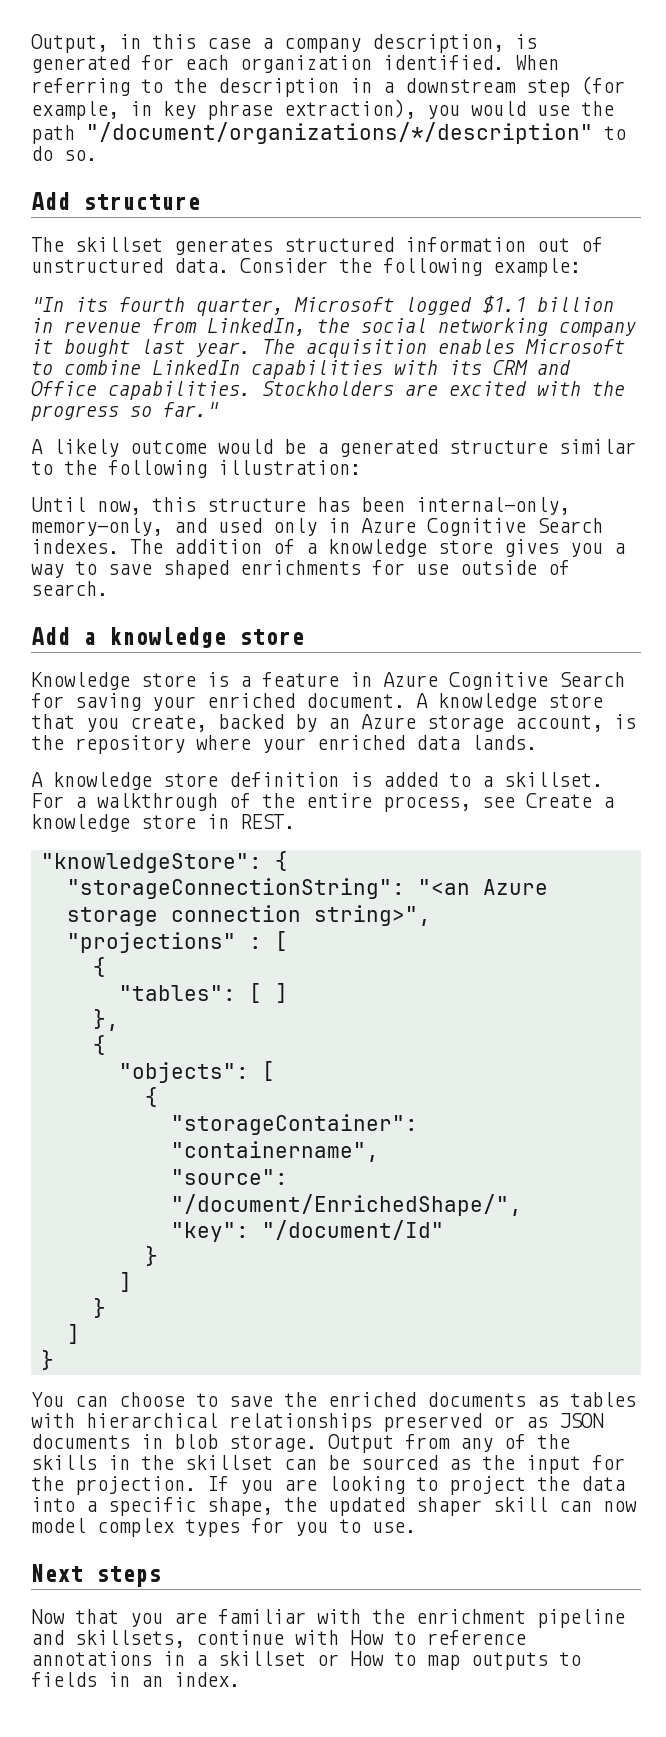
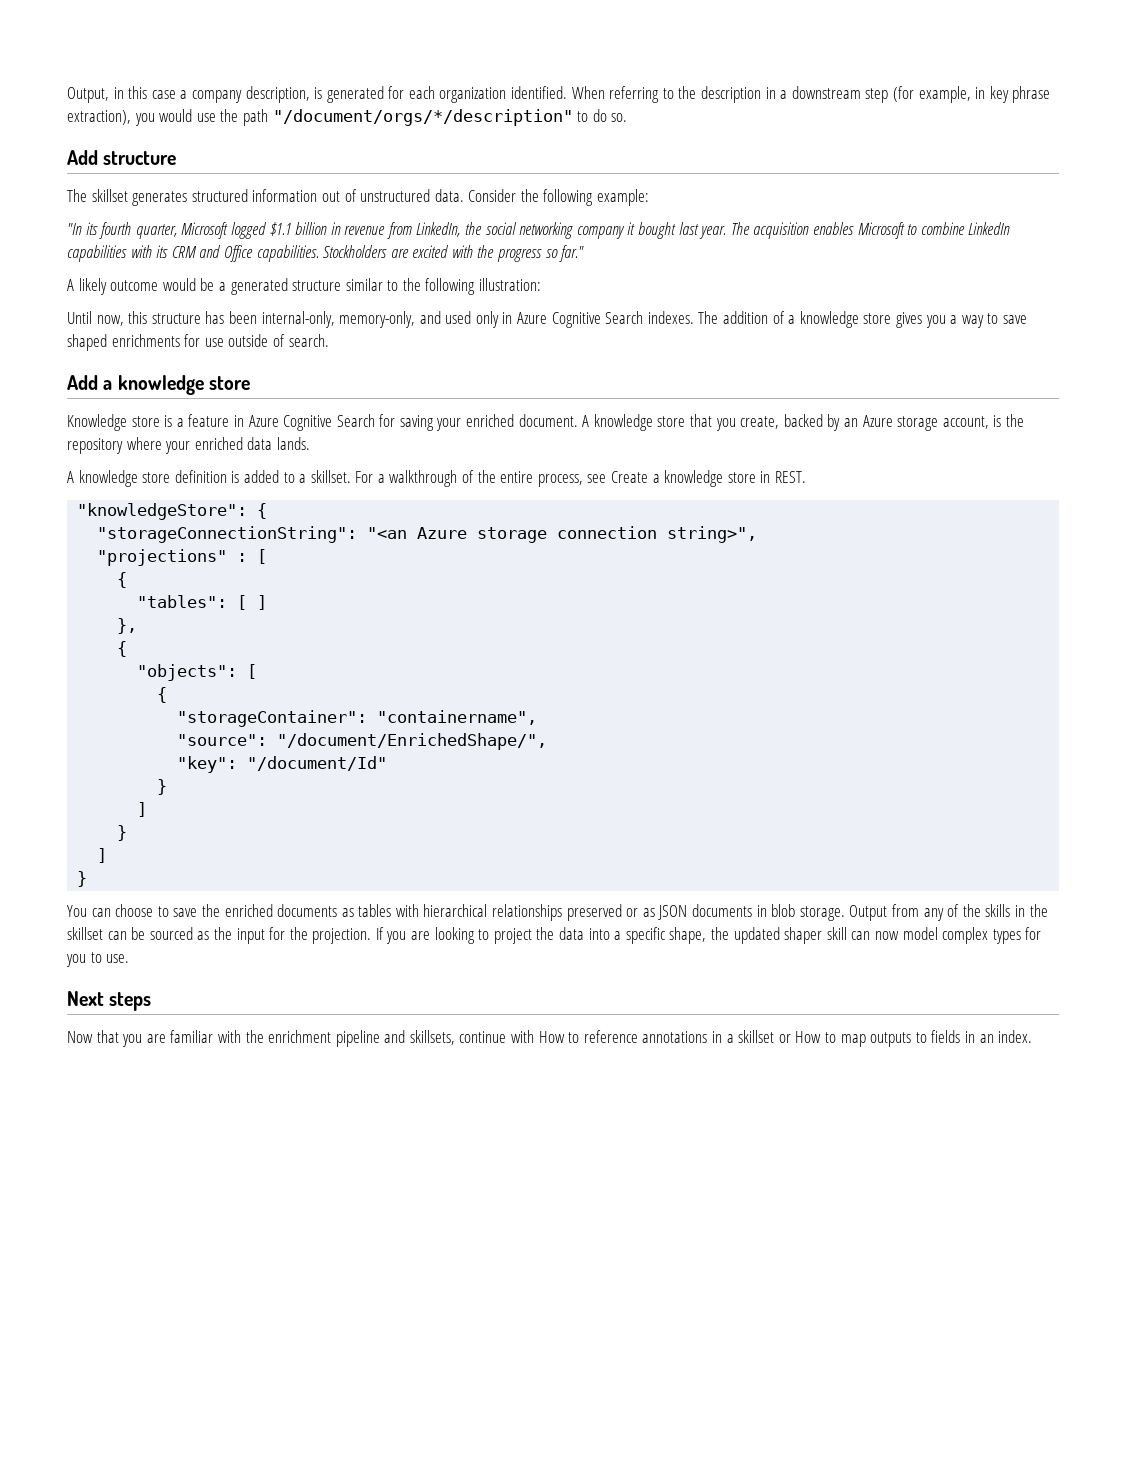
[86,122,593,144] "/document/organizations/*/description" -> [272,109,573,126] "/document/orgs/*/description"

